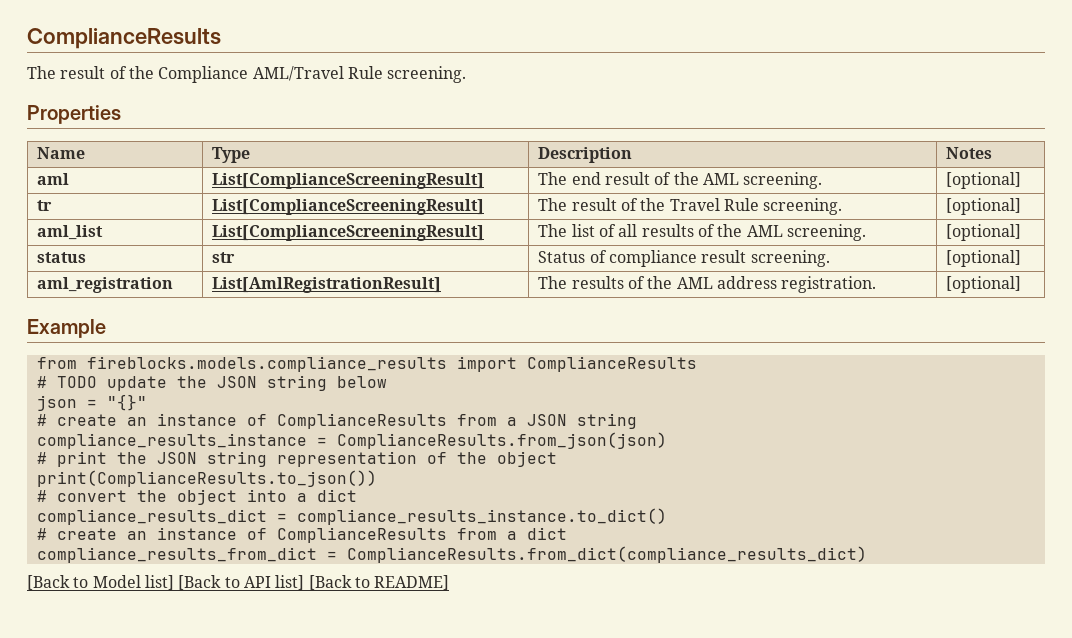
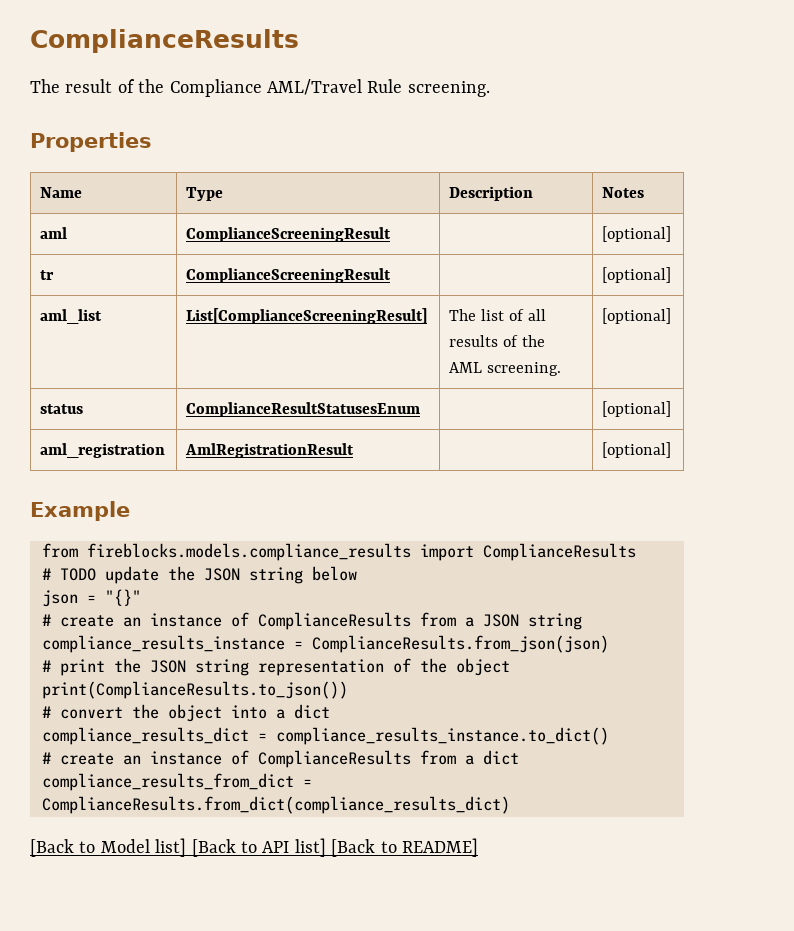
[212,173,485,189] [538,172,823,189] [946,172,1022,189] [37,200,53,211] [212,199,485,215] [538,198,843,215] List[ComplianceScreeningResult] | The end result of the AML screening. | [optional] // tr | List[ComplianceScreeningResult] | The result of the Travel Rule screening. -> [186,227,392,242] [602,226,672,242] [40,270,55,280] [186,268,392,283] ComplianceScreeningResult | | [optional] // tr | ComplianceScreeningResult |
[212,252,236,263] [538,250,830,267] [946,250,1022,267] [37,277,174,293] [212,277,442,293] [538,276,877,293] str | Status of compliance result screening. | [optional] // aml_registration | List[AmlRegistrationResult] | The results of the AML address registration. -> [186,402,421,417] [602,401,672,417] [40,443,166,458] [185,443,355,458] ComplianceResultStatusesEnum | | [optional] // aml_registration | AmlRegistrationResult |

